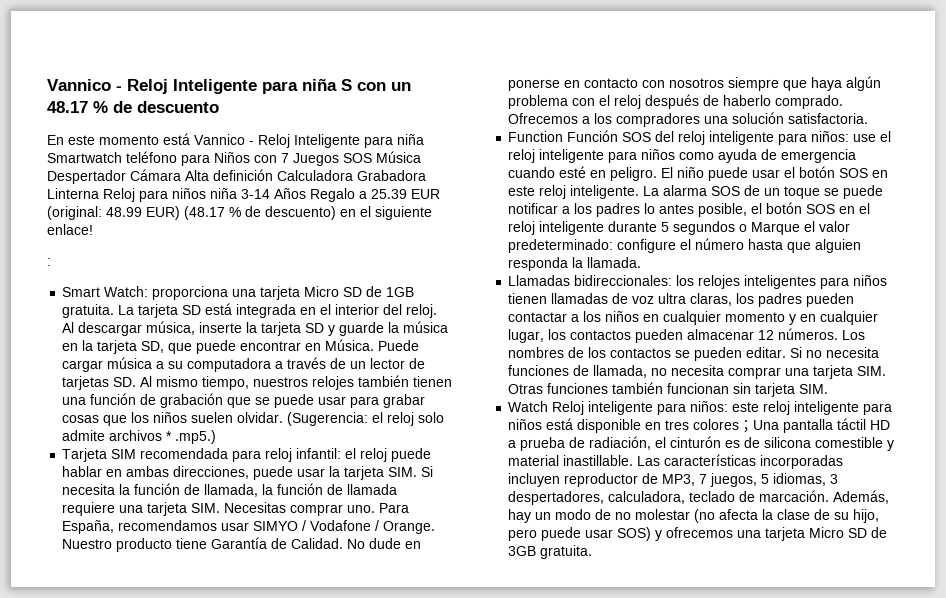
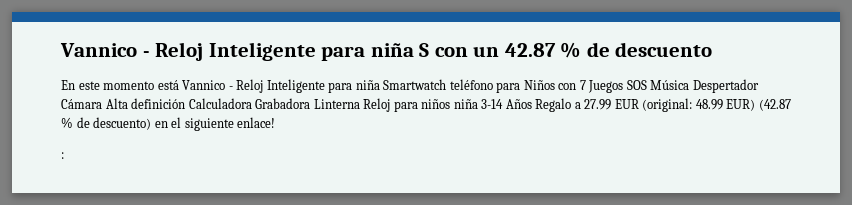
[47,101,88,113] 48.17 -> [504,43,556,57] 42.87
[371,189,407,199] 25.39 -> [584,99,612,110] 27.99
[184,206,225,220] (48.17 -> [758,99,791,111] (42.87
[62,286,415,300] [62,303,438,318] [62,321,449,336] [62,339,420,354] [62,357,426,372] [62,375,453,390] [62,393,426,408] [62,412,445,426] [62,430,217,444] [62,448,432,462] [62,466,434,480] [62,483,398,497] [62,502,410,516] [62,520,436,534] [62,537,422,552] [508,76,882,91] [508,94,844,109] [508,112,869,127] [508,130,892,145] [508,149,857,163] [508,166,889,181] [508,185,884,199] [508,202,871,217] [508,221,851,235] [508,238,862,253] [508,257,642,271] [508,275,888,289] [508,293,855,307] [508,311,879,325] [508,328,866,343] [508,347,880,361] [508,365,887,379] [508,382,829,397] [508,401,893,415] [508,418,891,433] [508,436,895,451] [508,454,844,469] [508,473,839,487] [508,490,890,505] [508,509,880,523] [508,527,888,541] [508,545,593,559] // Smart Watch: proporciona una tarjeta Micro SD de 1GB gratuita. La tarjeta SD está integrada en el interior del reloj. Al descargar música, inserte la tarjeta SD y guarde la música en la tarjeta SD, que puede encontrar en Música. Puede cargar música a su computadora a través de un lector de tarjetas SD. Al mismo tiempo, nuestros relojes también tienen una función de grabación que se puede usar para grabar cosas que los niños suelen olvidar. (Sugerencia: el reloj solo admite archivos * .mp5.) // Tarjeta SIM recomendada para reloj infantil: el reloj puede hablar en ambas direcciones, puede usar la tarjeta SIM. Si necesita la función de llamada, la función de llamada requiere una tarjeta SIM. Necesitas comprar uno. Para España, recomendamos usar SIMYO / Vodafone / Orange. Nuestro producto tiene Garantía de Calidad. No dude en ponerse en contacto con nosotros siempre que haya algún problema con el reloj después de haberlo comprado. Ofrecemos a los compradores una solución satisfactoria. // Function Función SOS del reloj inteligente para niños: use el reloj inteligente para niños como ayuda de emergencia cuando esté en peligro. El niño puede usar el botón SOS en este reloj inteligente. La alarma SOS de un toque se puede notificar a los padres lo antes posible, el botón SOS en el reloj inteligente durante 5 segundos o Marque el valor predeterminado: configure el número hasta que alguien responda la llamada. // Llamadas bidireccionales: los relojes inteligentes para niños tienen llamadas de voz ultra claras, los padres pueden contactar a los niños en cualquier momento y en cualquier lugar, los contactos pueden almacenar 12 números. Los nombres de los contactos se pueden editar. Si no necesita funciones de llamada, no necesita comprar una tarjeta SIM. Otras funciones también funcionan sin tarjeta SIM. // Watch Reloj inteligente para niños: este reloj inteligente para niños está disponible en tres colores；Una pantalla táctil HD a prueba de radiación, el cinturón es de silicona comestible y material inastillable. Las características incorporadas incluyen reproductor de MP3, 7 juegos, 5 idiomas, 3 despertadores, calculadora, teclado de marcación. Además, hay un modo de no molestar (no afecta la clase de su hijo, pero puede usar SOS) y ofrecemos una tarjeta Micro SD de 3GB gratuita. -> (64, 155) none

